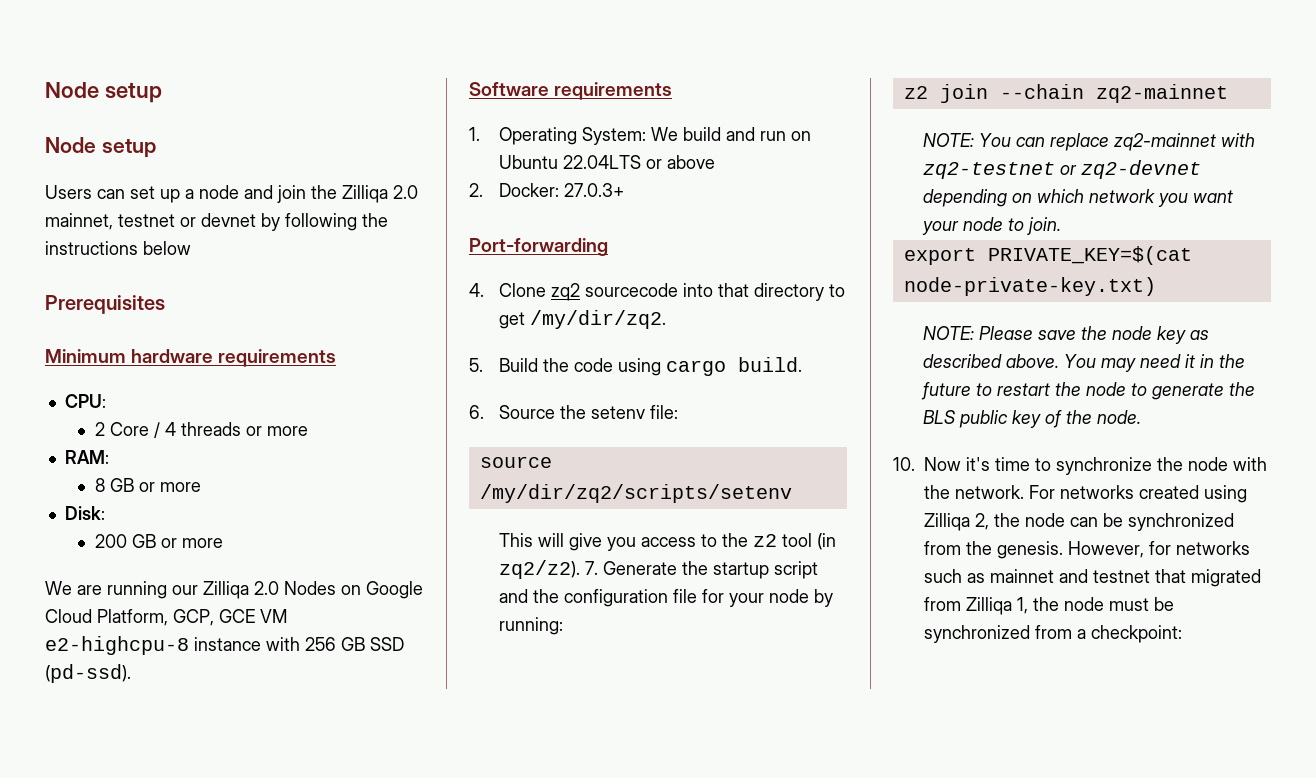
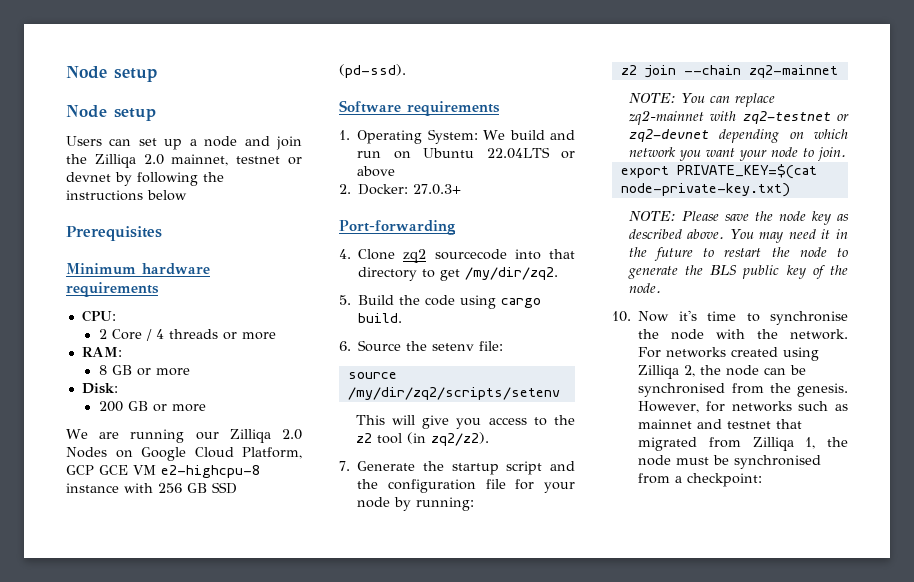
[173,609,214,626] GCP, -> [66,465,94,475] GCP
(580, 569) none -> (489, 439) //
[1056,457,1152,475] synchronize -> [770,311,848,325] synchronise
[1128,513,1234,531] synchronized -> [638,383,726,397] synchronised
[924,625,1030,643] synchronized -> [734,455,822,469] synchronised

